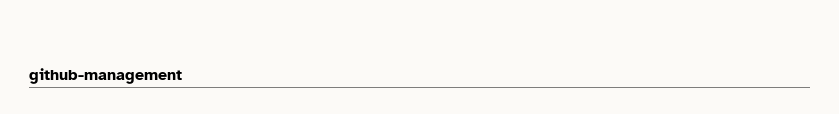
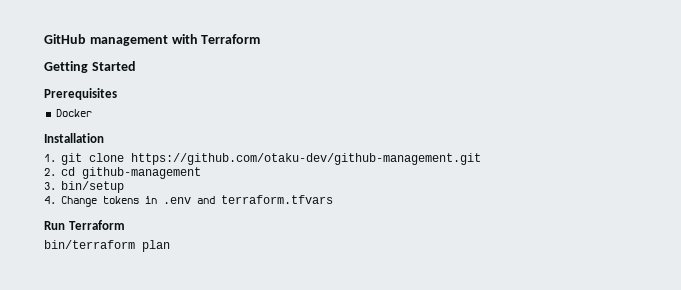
[29,68,182,84] github-management -> [44,34,261,46] [44,61,136,73] [44,88,117,100] [55,109,92,117] [44,133,104,143] [44,153,482,165] [44,167,202,179] [44,181,125,193] [44,195,334,207] [44,220,125,230] [44,240,170,252] GitHub management with Terraform // Getting Started // Prerequisites // Docker // Installation // 1. git clone https://github.com/otaku-dev/github-management.git // 2. cd github-management // 3. bin/setup // 4. Change tokens in .env and terraform.tfvars // Run Terraform // bin/terraform plan

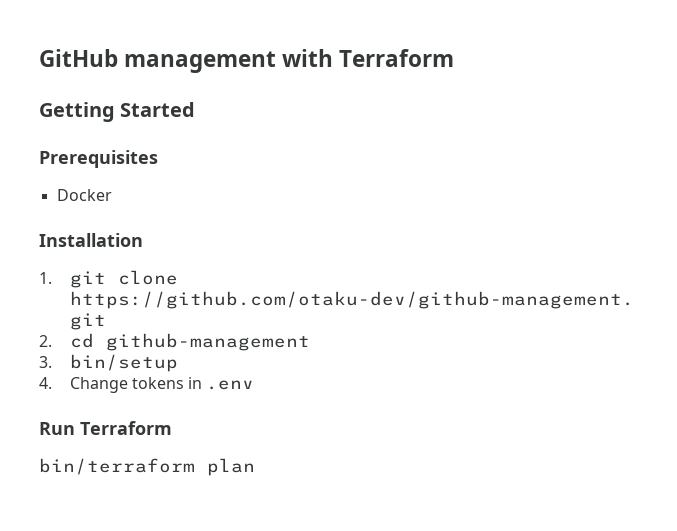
[197,195,334,204] and terraform.tfvars -> (255, 385) none

